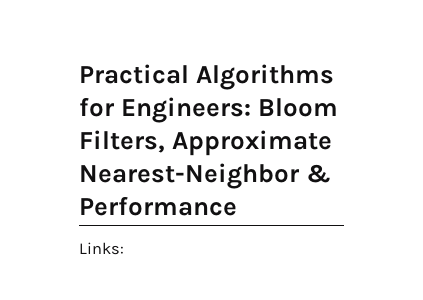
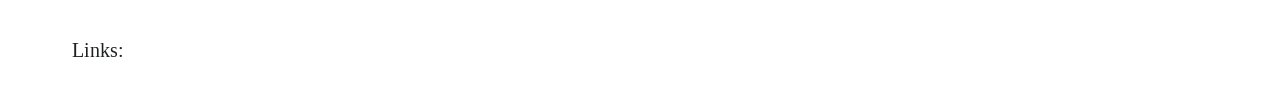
[79,64,335,90] [79,97,339,123] [79,130,333,156] [79,163,332,189] [79,196,237,216] Practical Algorithms for Engineers: Bloom Filters, Approximate Nearest-Neighbor & Performance // -> (72, 50) none

